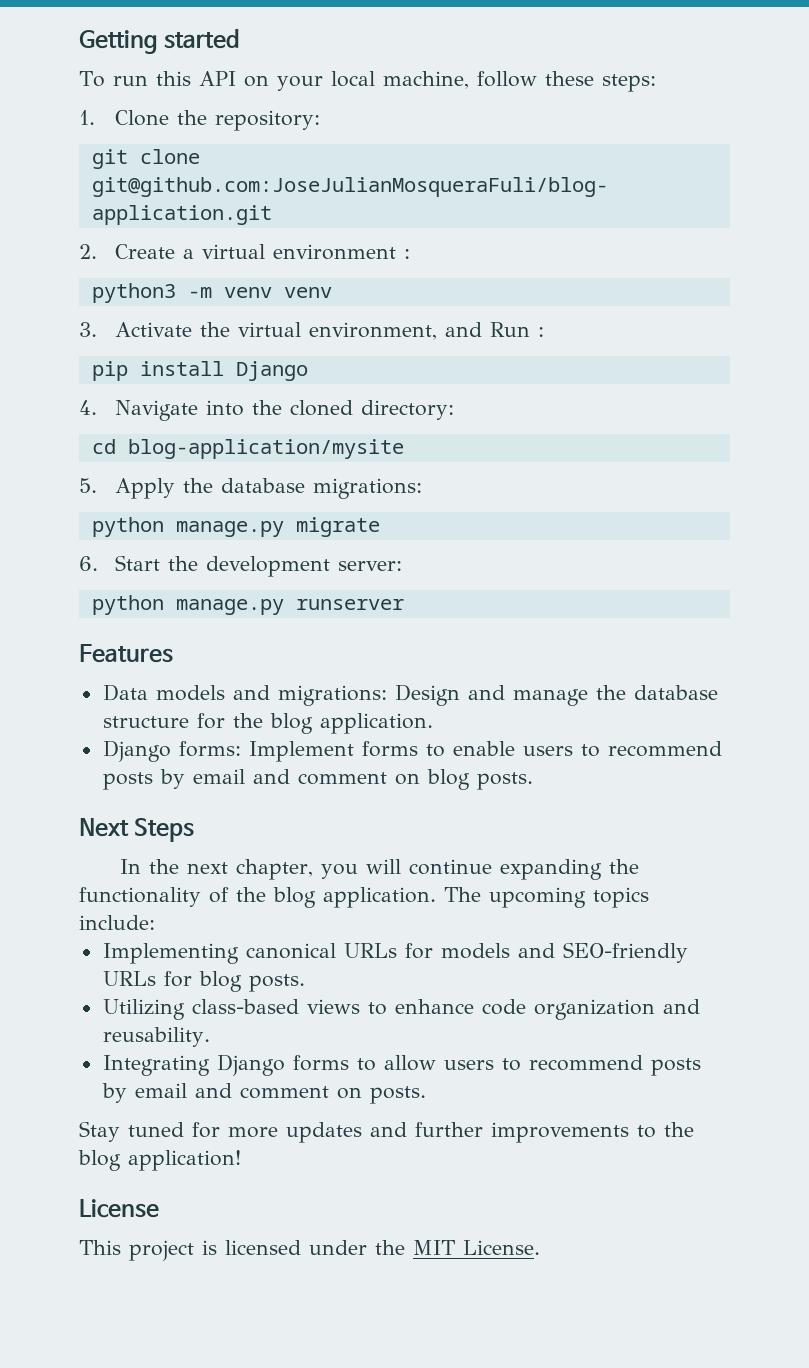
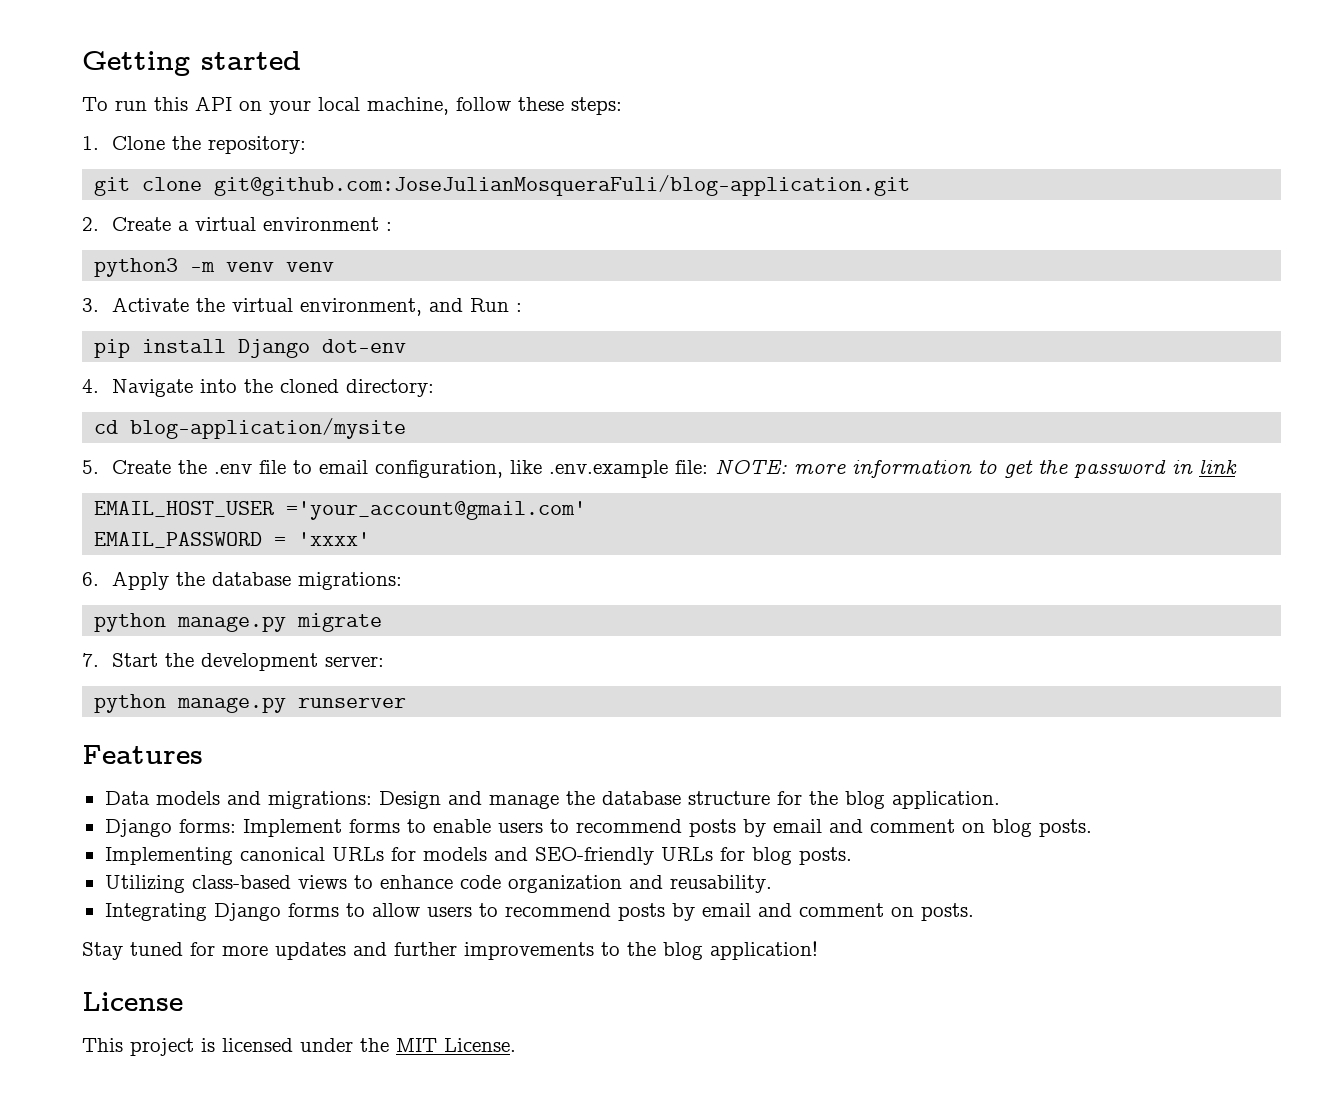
(308, 371) none -> [322,339,407,353] dot-env
(97, 485) none -> [111,459,1237,478] [94,501,587,520] [94,532,371,548] [82,572,99,586] Create the .env file to email configuration, like .env.example file: NOTE: more information to get the password in link // EMAIL_HOST_USER ='your_account@gmail.com' // EMAIL_PASSWORD = 'xxxx' // 6.
[79,556,98,571] 6. -> [82,653,99,667] 7.
[79,818,195,842] [120,859,640,880] [79,887,649,908] [79,915,155,930] // Next Steps // In the next chapter, you will continue expanding the functionality of the blog application. The upcoming topics include: -> (1092, 828) none

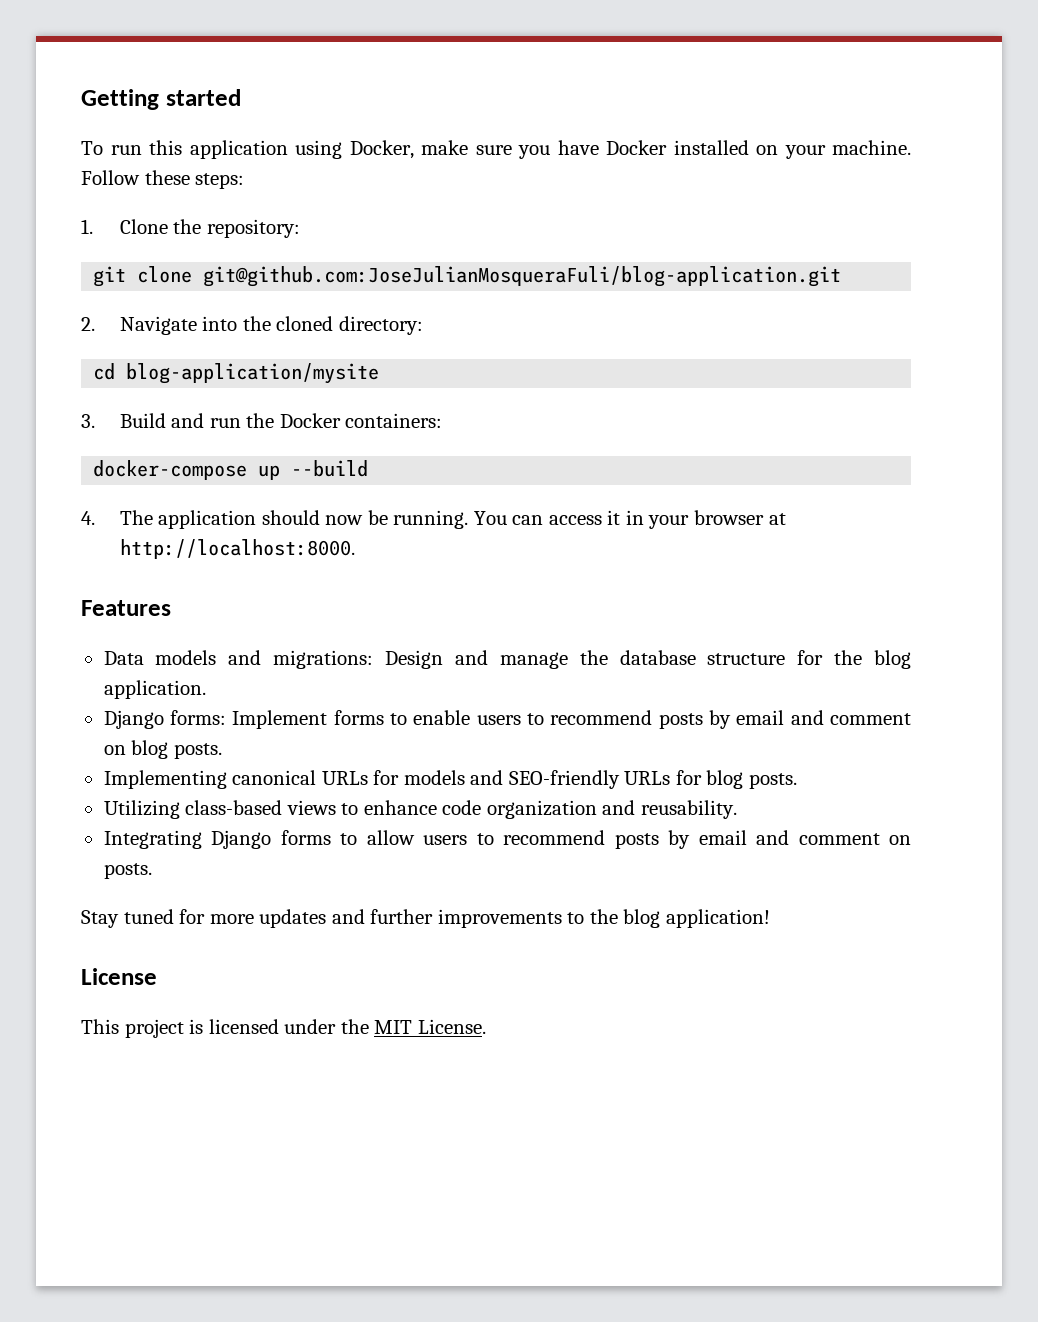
[195,96,511,115] API on your local machine, follow -> [189,140,911,159] [81,170,140,185] application using Docker, make sure you have Docker installed on your machine. Follow
[111,217,392,231] [94,258,335,277] [82,297,522,316] [94,339,407,358] [82,379,99,393] Create a virtual environment : // python3 -m venv venv // 3. Activate the virtual environment, and Run : // pip install Django dot-env // 4. -> (95, 324) none
[82,459,1237,478] [94,501,587,520] [94,532,371,548] [82,571,402,590] [94,613,383,632] [82,653,384,671] [94,694,407,713] 5. Create the .env file to email configuration, like .env.example file: NOTE: more information to get the password in link // EMAIL_HOST_USER ='your_account@gmail.com' // EMAIL_PASSWORD = 'xxxx' // 6. Apply the database migrations: // python manage.py migrate // 7. Start the development server: // python manage.py runserver -> [81,413,443,428] [93,460,369,480] [81,510,786,529] [119,539,355,559] 3. Build and run the Docker containers: // docker-compose up --build // 4. The application should now be running. You can access it in your browser at http://localhost:8000.

